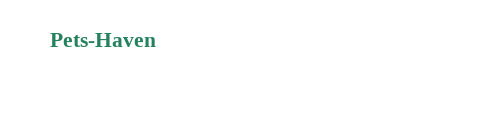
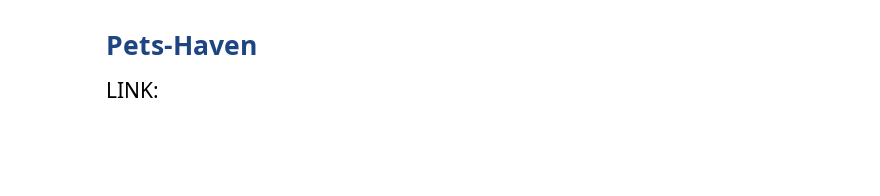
(156, 40) none -> [106,82,159,98] // LINK:

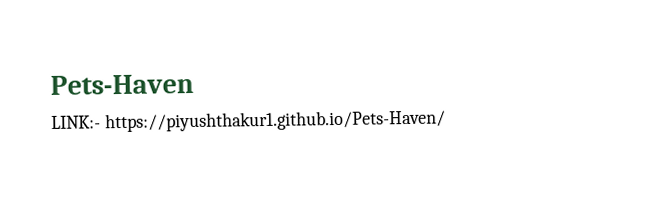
[106,82,159,98] LINK: -> [51,109,446,133] LINK:- https://piyushthakur1.github.io/Pets-Haven/

